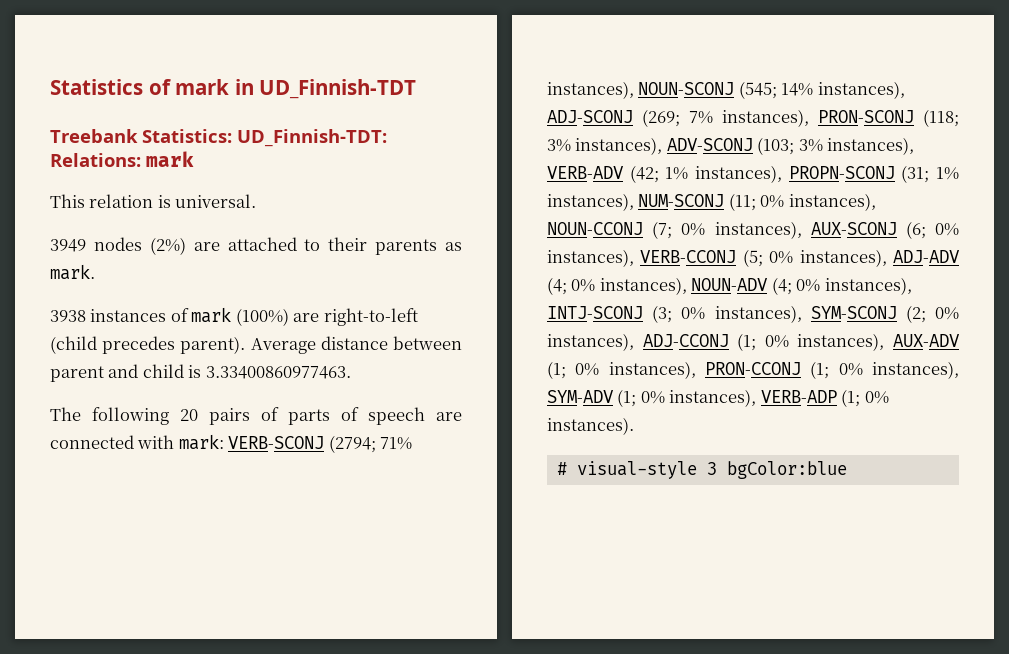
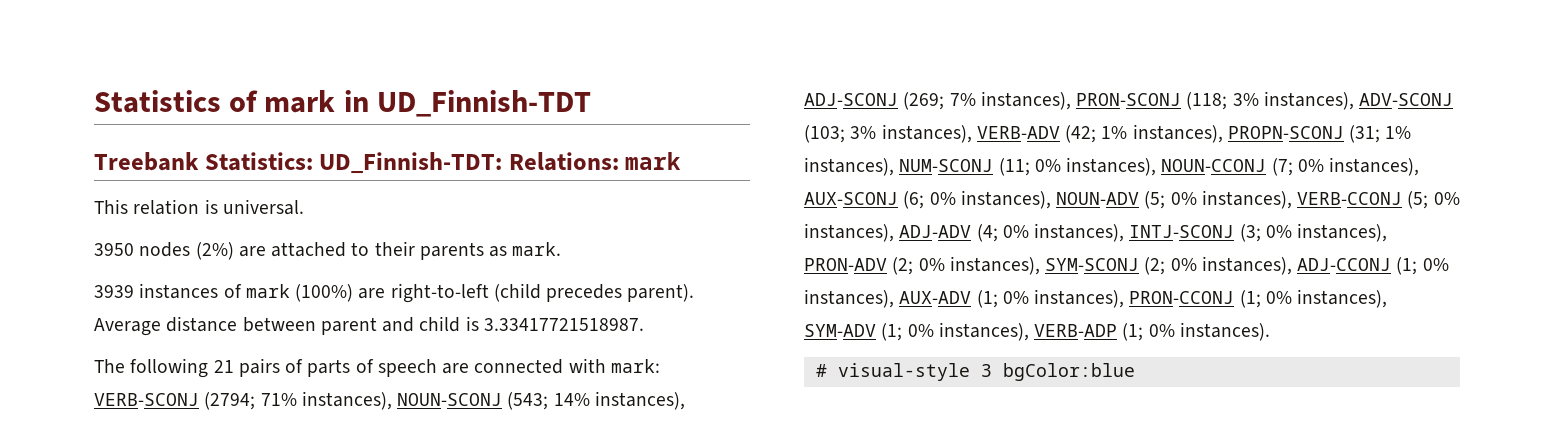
[50,239,86,252] 3949 -> [94,243,134,256] 3950
[50,310,86,322] 3938 -> [94,285,134,298] 3939
[205,366,351,379] 3.33400860977463. -> [483,318,644,331] 3.33417721518987.
[180,409,198,421] 20 -> [213,360,234,373] 21
[738,81,777,99] (545; -> [507,392,549,410] (543;
(634, 258) none -> [1056,190,1292,209] NOUN-ADV (5; 0% instances),
[691,277,912,295] [547,305,673,323] NOUN-ADV (4; 0% instances), INTJ-SCONJ (3; -> [1129,223,1388,242] [804,257,914,275] INTJ-SCONJ (3; 0% instances), PRON-ADV (2;

